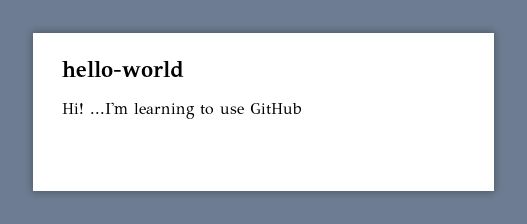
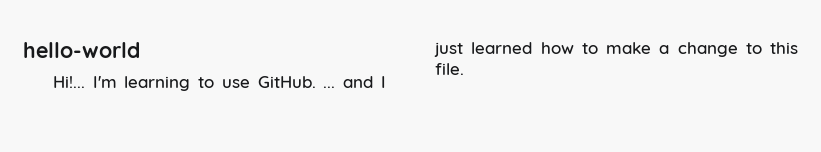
[62,102,128,114] Hi! ...I'm -> [52,76,117,88] Hi!... I'm
[250,103,302,114] GitHub -> [257,76,386,88] [434,42,798,57] [435,63,464,75] GitHub. ... and I just learned how to make a change to this file.

